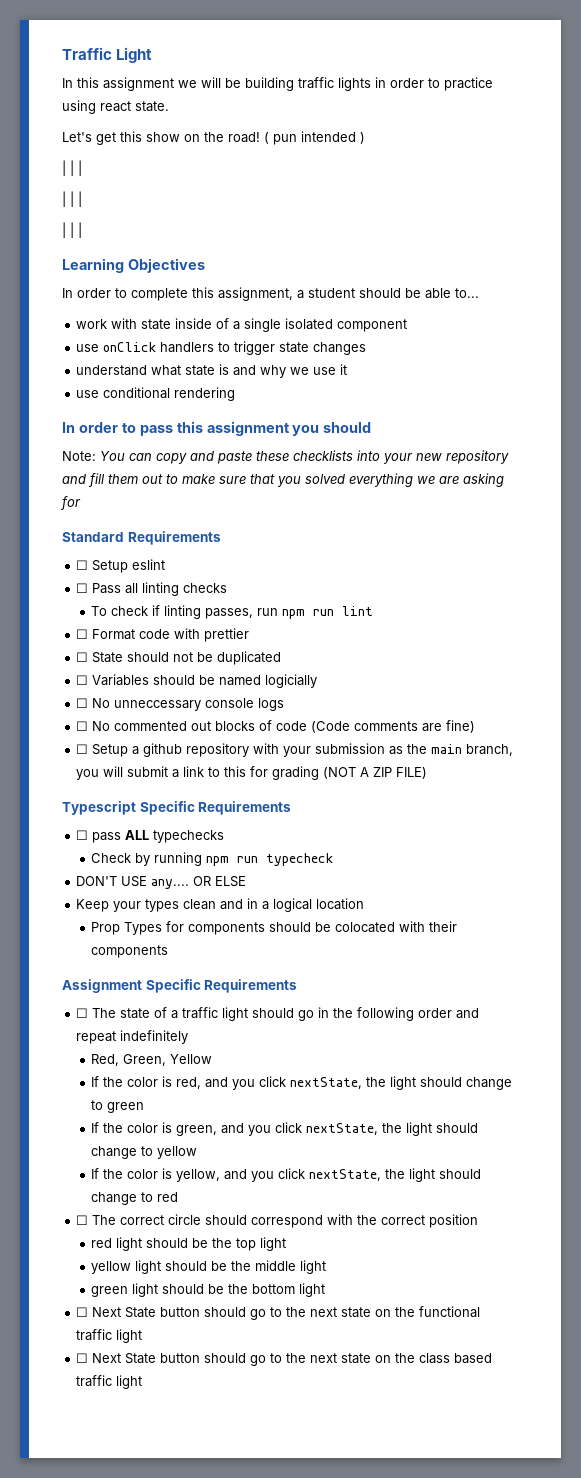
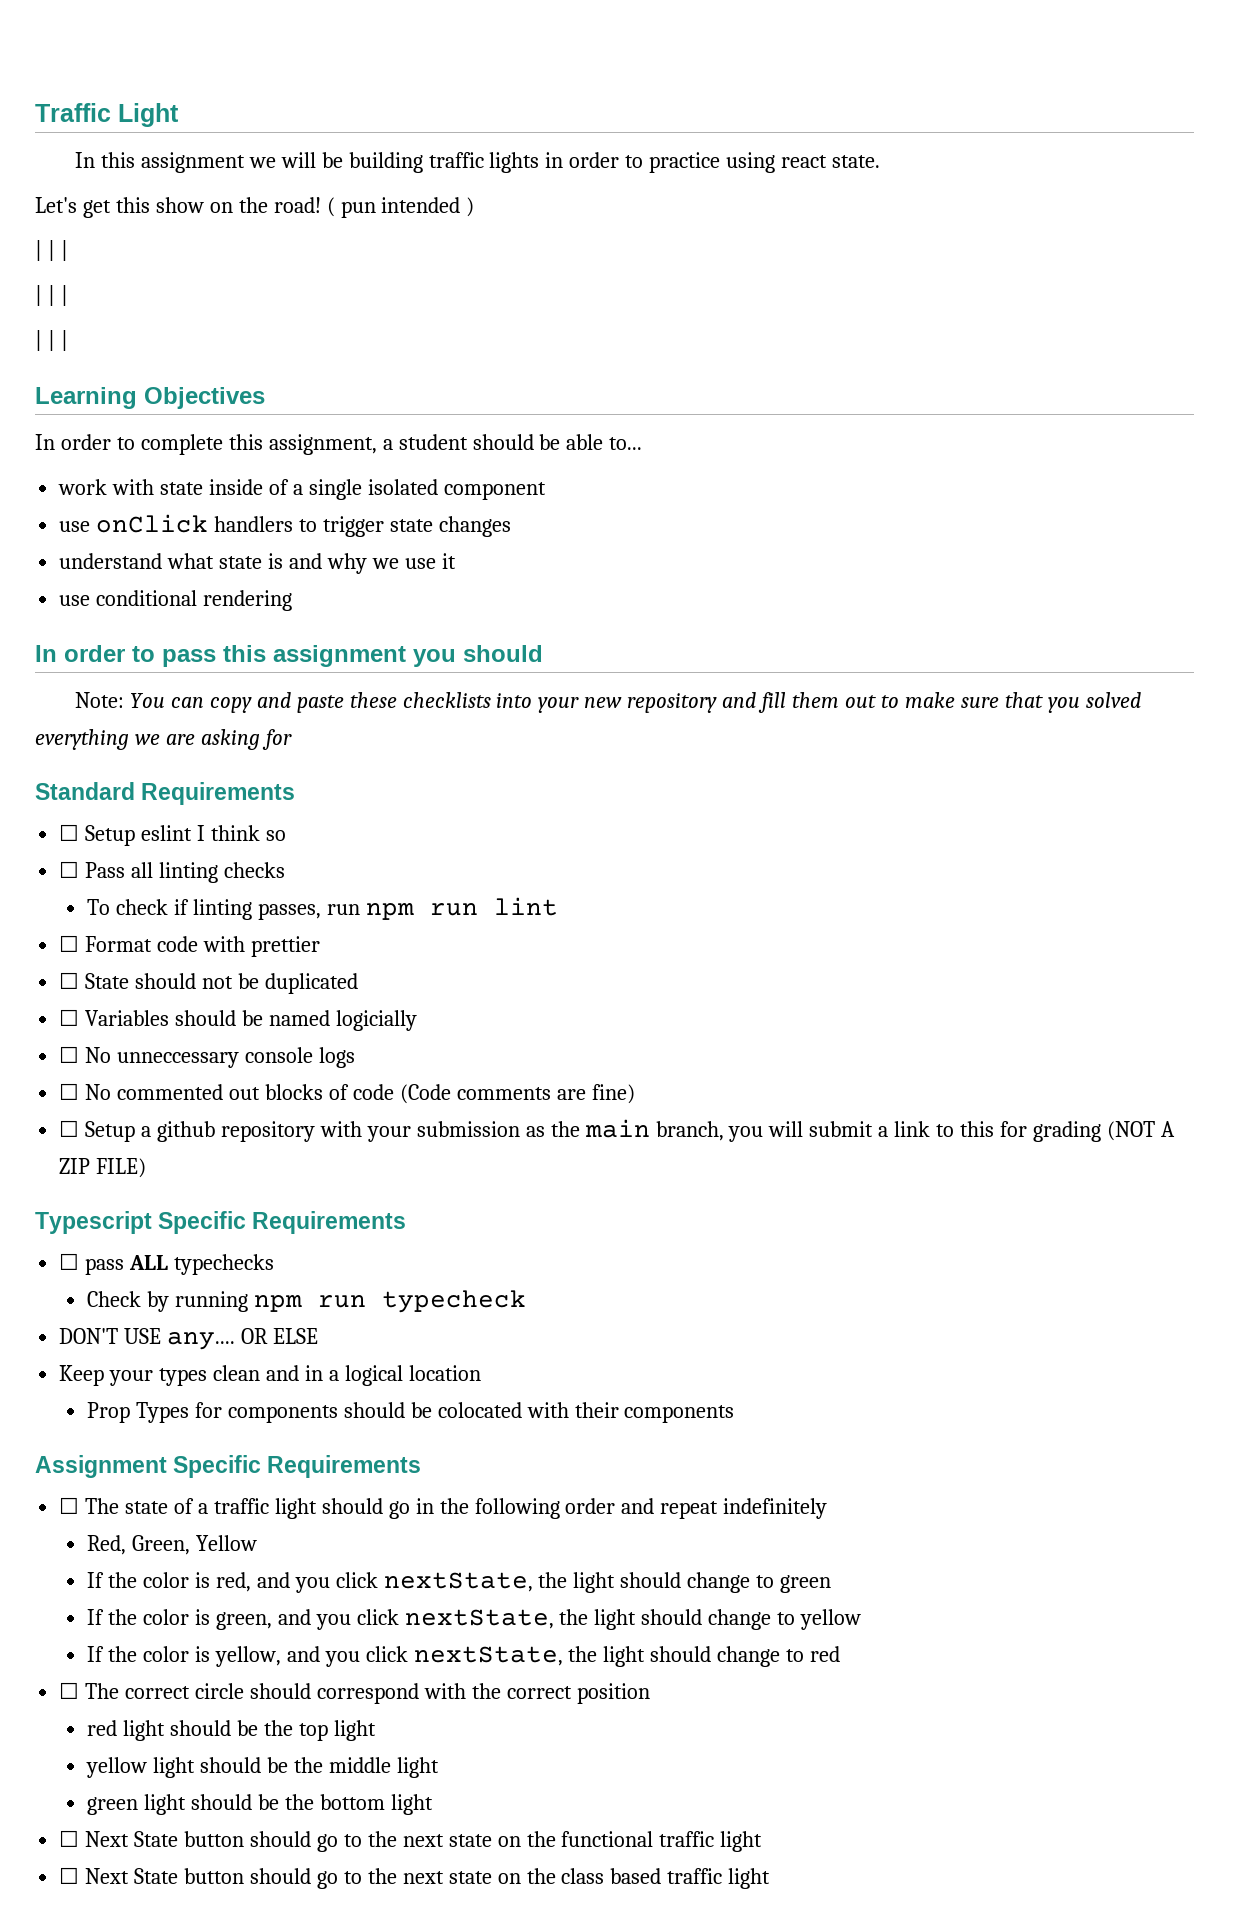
(166, 564) none -> [197,825,286,841] I think so

